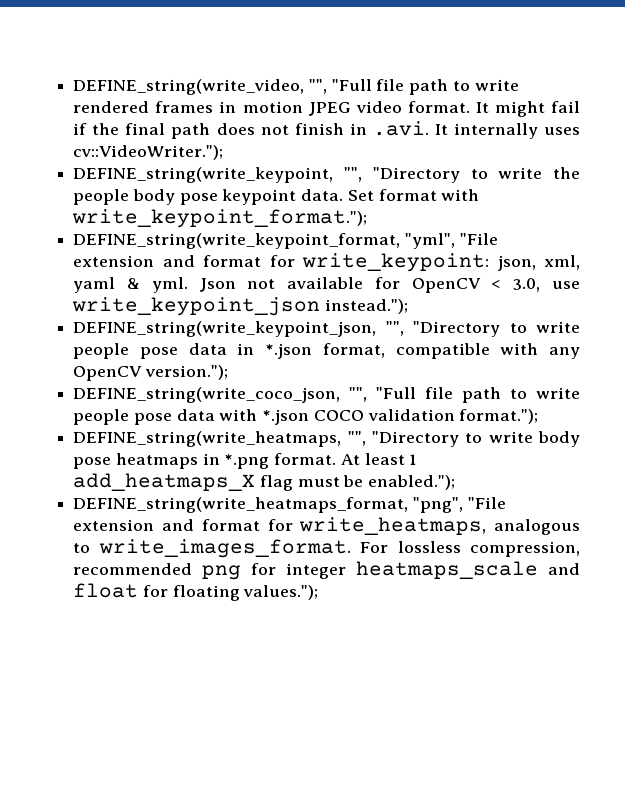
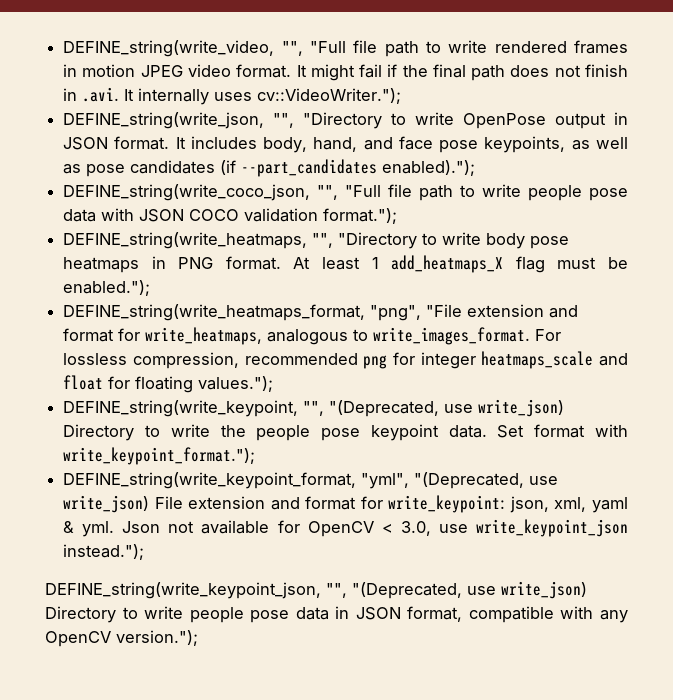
[73,167,580,183] [73,189,480,205] [72,209,368,228] [73,233,498,249] [73,253,580,272] [73,277,580,293] [72,297,408,316] [73,321,580,337] [73,343,580,359] [73,365,228,381] DEFINE_string(write_keypoint, "", "Directory to write the people body pose keypoint data. Set format with write_keypoint_format."); // DEFINE_string(write_keypoint_format, "yml", "File extension and format for write_keypoint: json, xml, yaml & yml. Json not available for OpenCV < 3.0, use write_keypoint_json instead."); // DEFINE_string(write_keypoint_json, "", "Directory to write people pose data in *.json format, compatible with any OpenCV version."); -> [63,112,629,129] [63,136,628,153] [63,159,476,177] DEFINE_string(write_json, "", "Directory to write OpenPose output in JSON format. It includes body, hand, and face pose keypoints, as well as pose candidates (if --part_candidates enabled).");
[262,409,310,425] *.json -> [139,209,185,222] JSON
[224,454,270,469] *.png -> [178,257,214,269] PNG
(319, 592) none -> [63,399,565,417] [63,424,629,441] [63,447,256,465] [63,472,559,489] [63,495,628,513] [63,519,628,537] [63,544,145,560] [45,581,587,599] [45,606,628,623] [45,630,198,647] // DEFINE_string(write_keypoint, "", "(Deprecated, use write_json) Directory to write the people pose keypoint data. Set format with write_keypoint_format."); // DEFINE_string(write_keypoint_format, "yml", "(Deprecated, use write_json) File extension and format for write_keypoint: json, xml, yaml & yml. Json not available for OpenCV < 3.0, use write_keypoint_json instead."); // DEFINE_string(write_keypoint_json, "", "(Deprecated, use write_json) Directory to write people pose data in JSON format, compatible with any OpenCV version.");

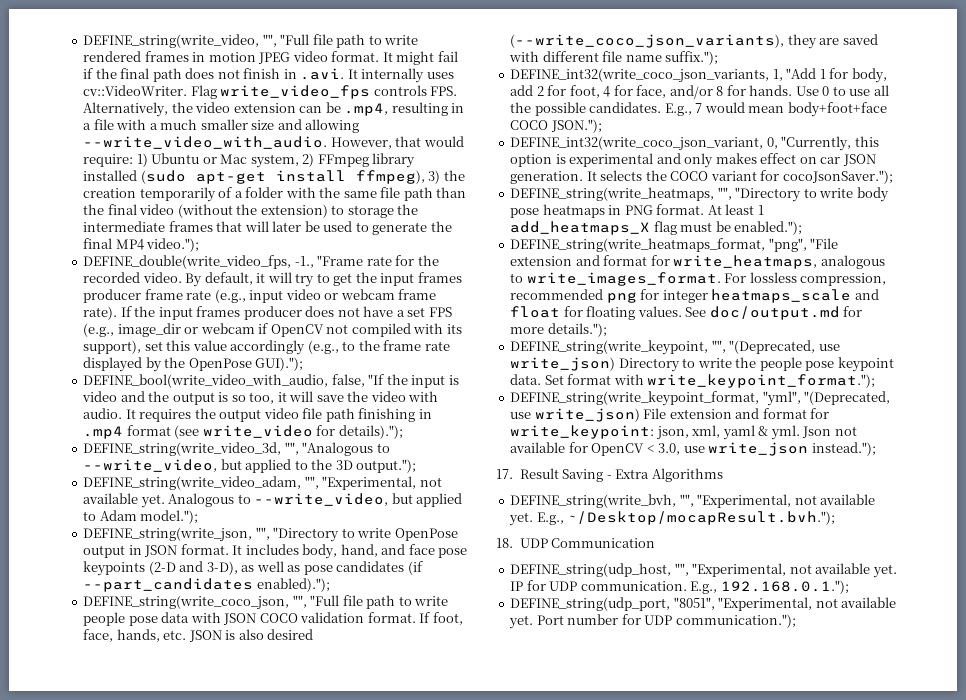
[257,88,402,104] cv::VideoWriter."); -> [83,85,458,99] [83,102,465,117] [83,119,360,133] [83,136,464,149] [83,153,416,168] [83,170,465,184] [83,187,467,202] [83,204,419,218] [83,221,452,235] [83,238,200,252] [83,255,439,269] [83,272,462,287] [83,289,437,303] [83,306,452,320] [83,323,462,337] [83,340,450,355] [83,357,304,372] [83,374,459,388] [82,391,439,405] [83,408,432,422] [83,425,403,439] [83,442,390,456] [83,459,417,473] [83,476,442,490] [83,493,463,508] [83,510,199,524] cv::VideoWriter. Flag write_video_fps controls FPS. Alternatively, the video extension can be .mp4, resulting in a file with a much smaller size and allowing --write_video_with_audio. However, that would require: 1) Ubuntu or Mac system, 2) FFmpeg library installed (sudo apt-get install ffmpeg), 3) the creation temporarily of a folder with the same file path than the final video (without the extension) to storage the intermediate frames that will later be used to generate the final MP4 video."); // DEFINE_double(write_video_fps, -1., "Frame rate for the recorded video. By default, it will try to get the input frames producer frame rate (e.g., input video or webcam frame rate). If the input frames producer does not have a set FPS (e.g., image_dir or webcam if OpenCV not compiled with its support), set this value accordingly (e.g., to the frame rate displayed by the OpenPose GUI)."); // DEFINE_bool(write_video_with_audio, false, "If the input is video and the output is so too, it will save the video with audio. It requires the output video file path finishing in .mp4 format (see write_video for details)."); // DEFINE_string(write_video_3d, "", "Analogous to --write_video, but applied to the 3D output."); // DEFINE_string(write_video_adam, "", "Experimental, not available yet. Analogous to --write_video, but applied to Adam model.");
[484,136,566,153] keypoints, -> [83,561,238,576] keypoints (2-D and 3-D),
[323,208,398,224] format."); -> [367,612,463,625] [83,629,314,642] [510,34,878,49] [509,51,719,65] [510,68,887,83] [510,85,889,99] [510,102,887,117] [510,119,602,133] [510,136,879,151] [510,153,876,168] [510,170,893,184] format. If foot, face, hands, etc. JSON is also desired (--write_coco_json_variants), they are saved with different file name suffix."); // DEFINE_int32(write_coco_json_variants, 1, "Add 1 for body, add 2 for foot, 4 for face, and/or 8 for hands. Use 0 to use all the possible candidates. E.g., 7 would mean body+foot+face COCO JSON."); // DEFINE_int32(write_coco_json_variant, 0, "Currently, this option is experimental and only makes effect on car JSON generation. It selects the COCO variant for cocoJsonSaver.");
[198,376,274,392] values."); -> [637,306,863,320] [510,323,607,337] values. See doc/output.md for more details.");
[475,519,628,537] write_keypoint_json -> [708,442,809,456] write_json
[45,581,587,599] [45,606,628,623] [45,630,198,647] DEFINE_string(write_keypoint_json, "", "(Deprecated, use write_json) Directory to write people pose data in JSON format, compatible with any OpenCV version."); -> [496,468,723,482] [510,494,876,508] [509,511,836,526] [496,538,656,548] [510,563,897,578] [510,580,849,594] [510,597,897,611] [509,614,796,629] 17. Result Saving - Extra Algorithms // DEFINE_string(write_bvh, "", "Experimental, not available yet. E.g., ~/Desktop/mocapResult.bvh."); // 18. UDP Communication // DEFINE_string(udp_host, "", "Experimental, not available yet. IP for UDP communication. E.g., 192.168.0.1."); // DEFINE_string(udp_port, "8051", "Experimental, not available yet. Port number for UDP communication.");

